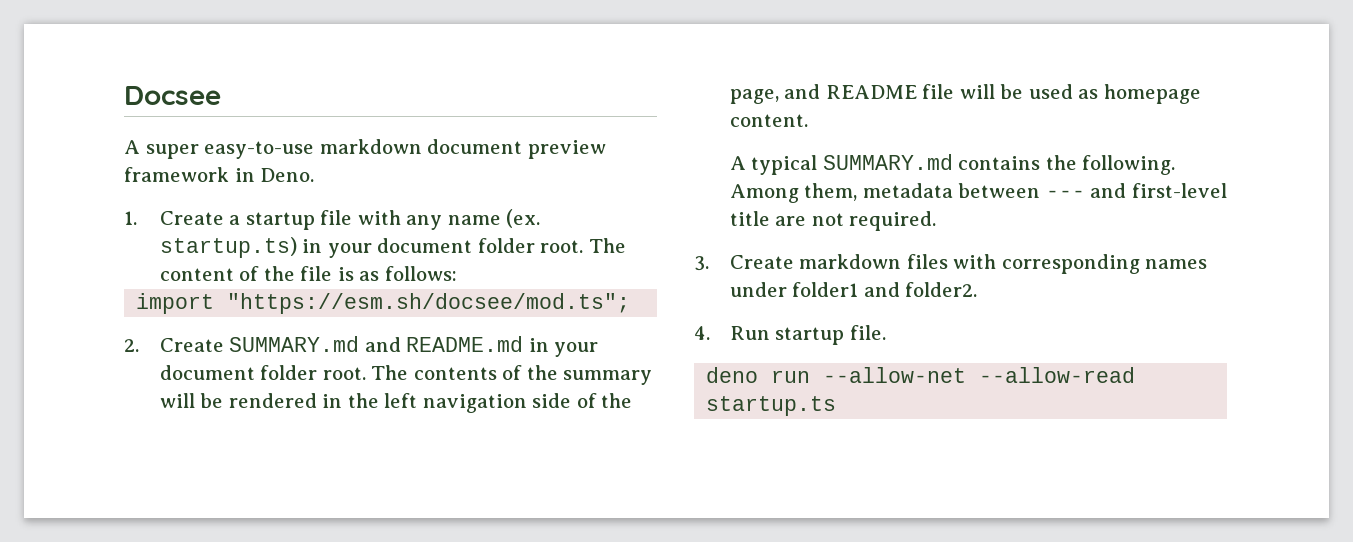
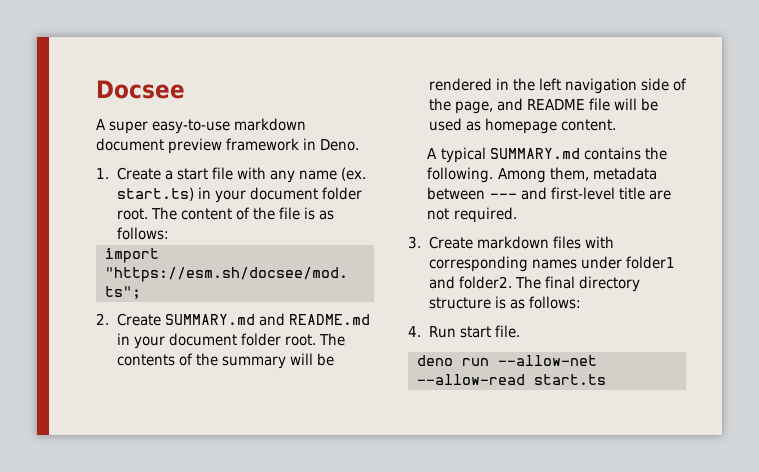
[245,212,315,230] startup -> [176,168,208,180] start
[159,237,297,258] startup.ts) -> [116,187,194,201] start.ts)
(978, 289) none -> [514,276,640,292] [428,296,581,309] The final directory structure is as follows:
[775,327,845,345] startup -> [459,326,491,338] start
[706,396,837,416] startup.ts -> [534,374,606,385] start.ts

